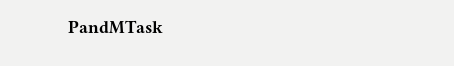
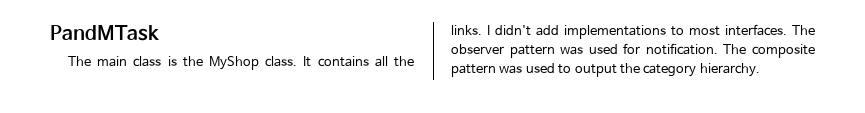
(163, 27) none -> [67,56,414,70] [451,24,815,39] [451,43,815,58] [451,63,760,77] // The main class is the MyShop class. It contains all the links. I didn't add implementations to most interfaces. The observer pattern was used for notification. The composite pattern was used to output the category hierarchy.

